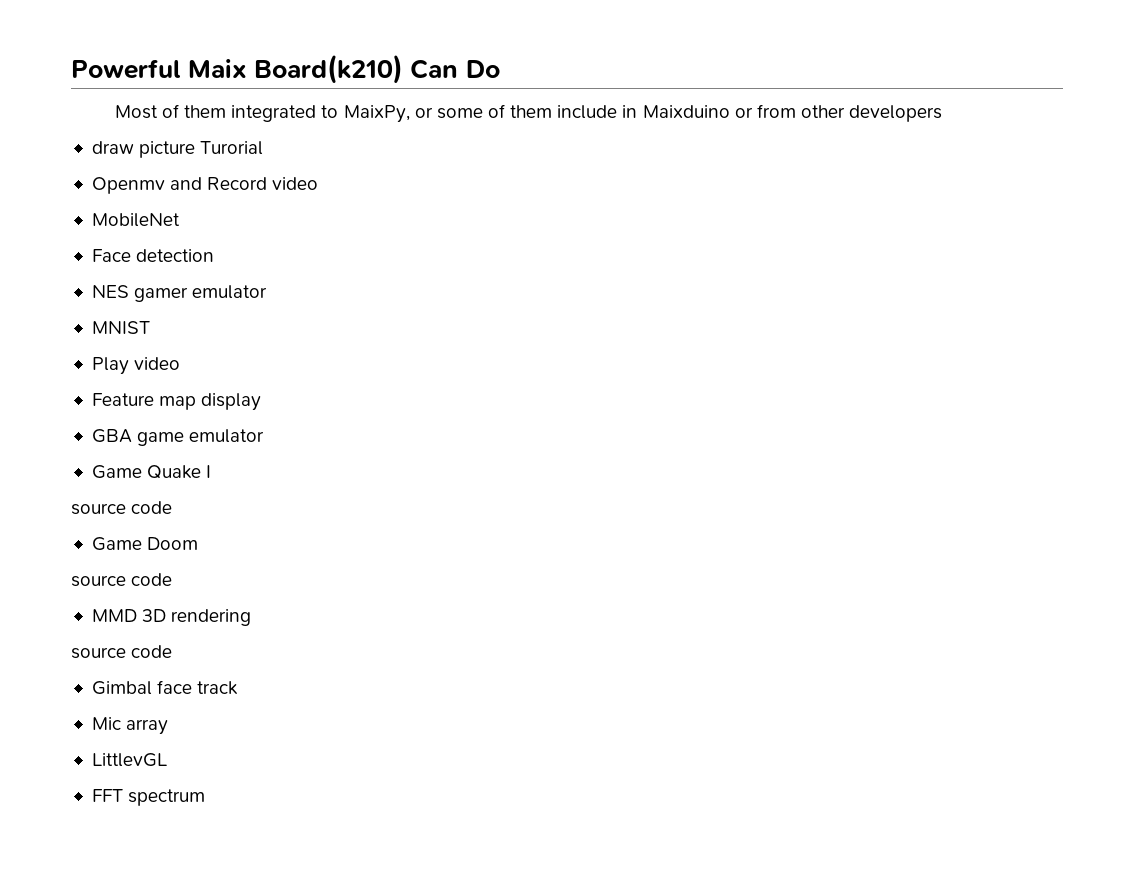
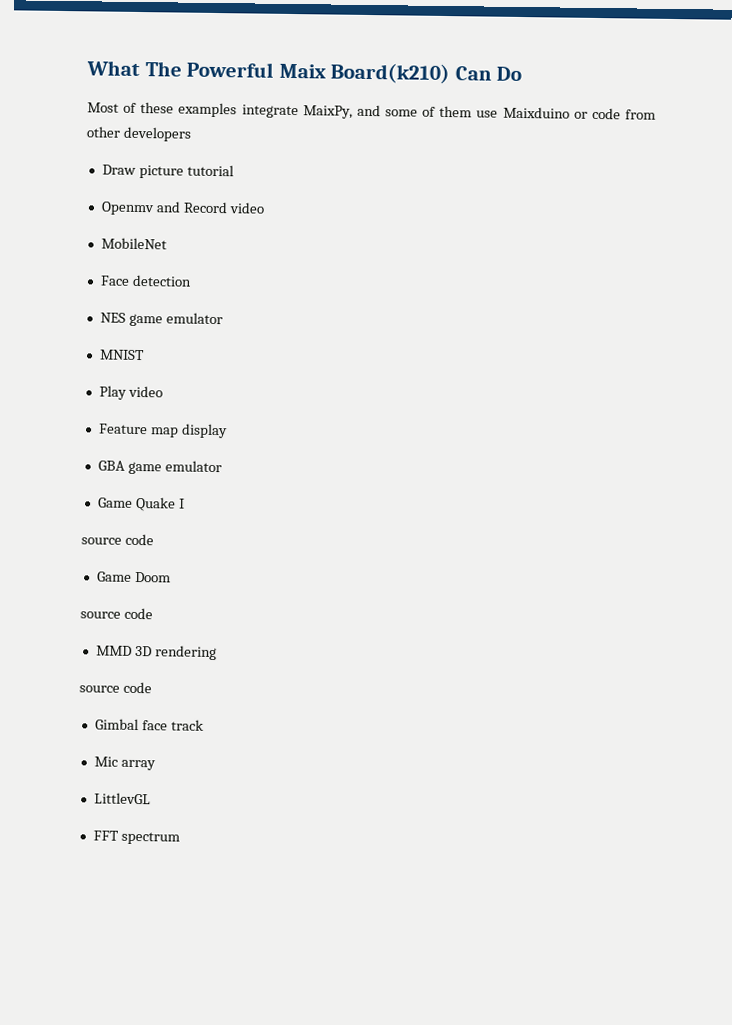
(71, 69) none -> [86,60,182,77] What The
[184,105,433,123] them integrated to MaixPy, or -> [140,102,381,119] these examples integrate MaixPy, and
[557,105,638,119] include in -> [476,110,499,118] use
(753, 112) none -> [591,107,621,120] code
[91,141,264,158] draw picture Turorial -> [101,164,234,179] Draw picture tutorial
[134,287,189,302] gamer -> [128,313,163,327] game

